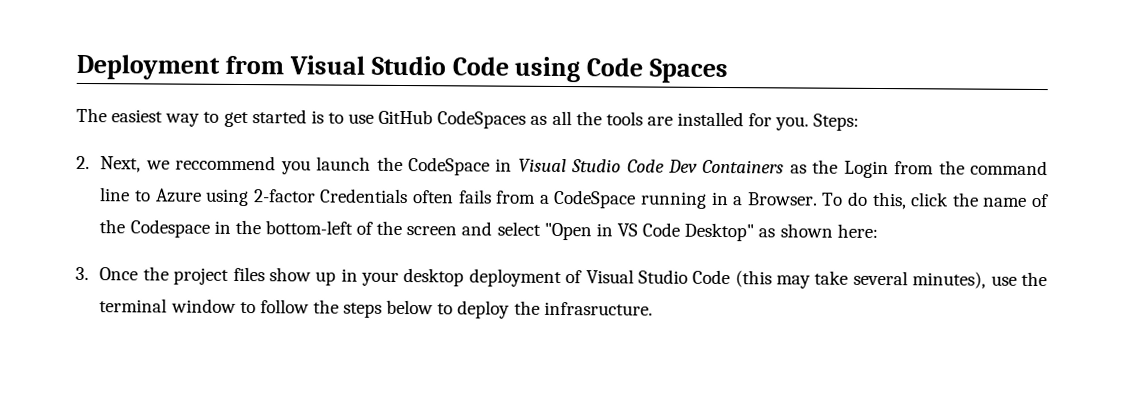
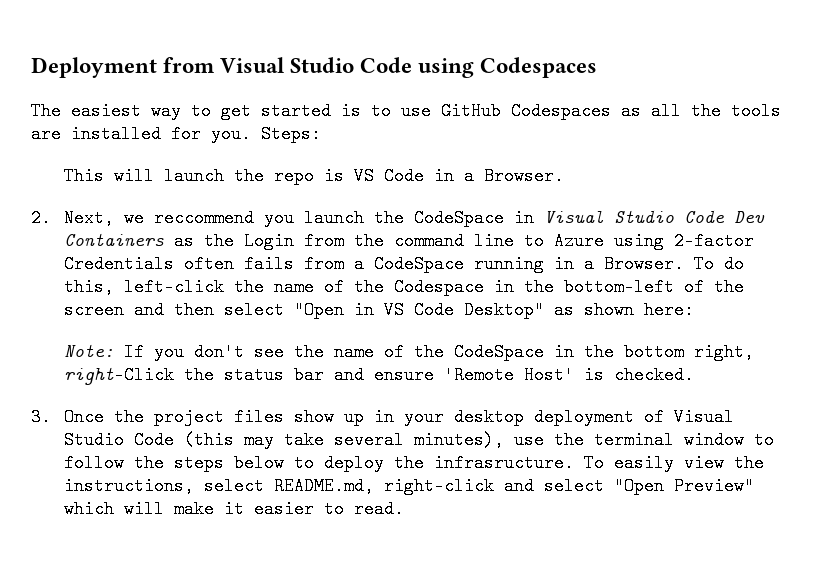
[586,57,729,84] Code Spaces -> [480,57,598,78] Codespaces
[437,110,527,129] CodeSpaces -> [511,102,611,120] Codespaces
(860, 122) none -> [64,167,565,185] // This will launch the repo is VS Code in a Browser.
[910,192,950,207] click -> [124,278,225,296] left-click
(493, 228) none -> [174,301,215,319] then
(878, 230) none -> [64,343,755,361] [64,366,695,385] // Note: If you don't see the name of the CodeSpace in the bottom right, right-Click the status bar and ensure 'Remote Host' is checked.
(653, 308) none -> [584,454,765,472] [64,477,755,495] [64,500,405,518] To easily view the instructions, select README.md, right-click and select "Open Preview" which will make it easier to read.

